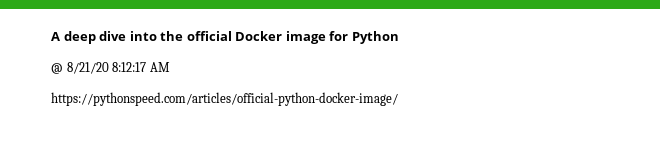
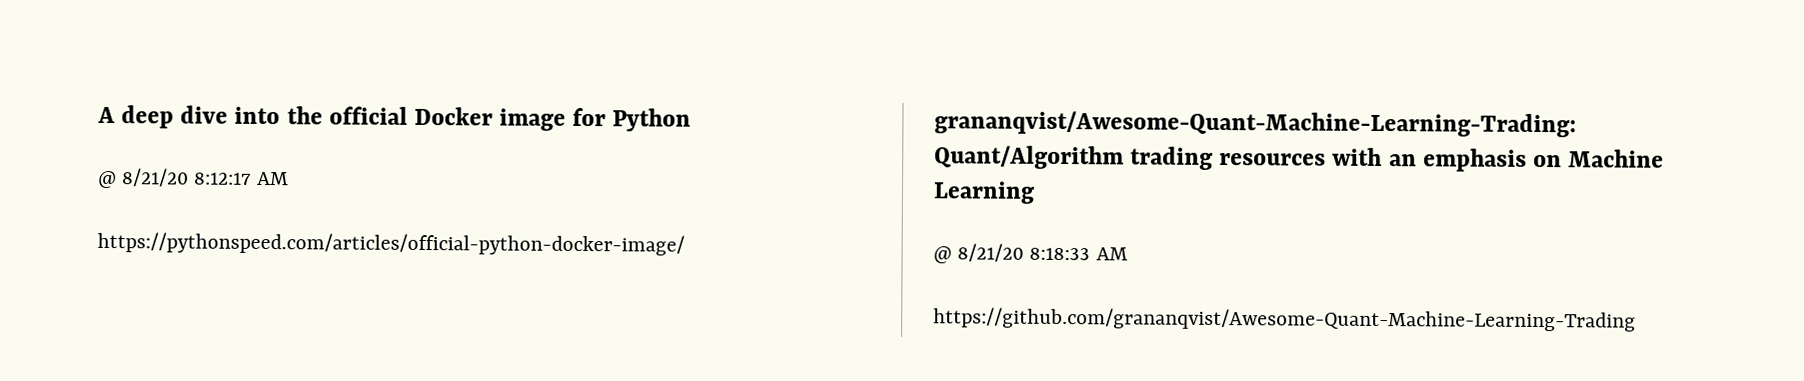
(398, 99) none -> [934,110,1577,138] [934,145,1665,172] [933,181,1035,204] [933,243,1128,264] [933,307,1636,332] // grananqvist/Awesome-Quant-Machine-Learning-Trading: Quant/Algorithm trading resources with an emphasis on Machine Learning // @ 8/21/20 8:18:33 AM // https://github.com/grananqvist/Awesome-Quant-Machine-Learning-Trading

